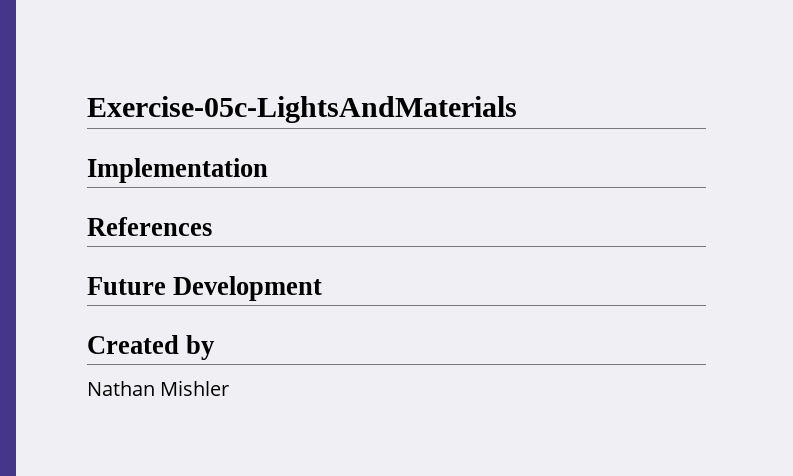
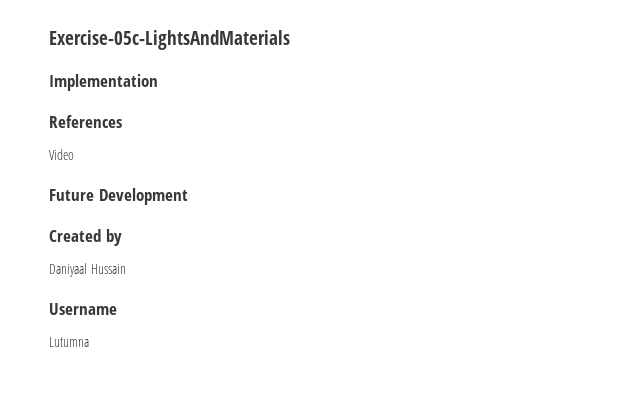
(212, 226) none -> [49,149,74,160] // Video
[87,380,230,396] Nathan Mishler -> [49,263,126,277] [49,303,117,315] [49,337,89,347] Daniyaal Hussain // Username // Lutumna

